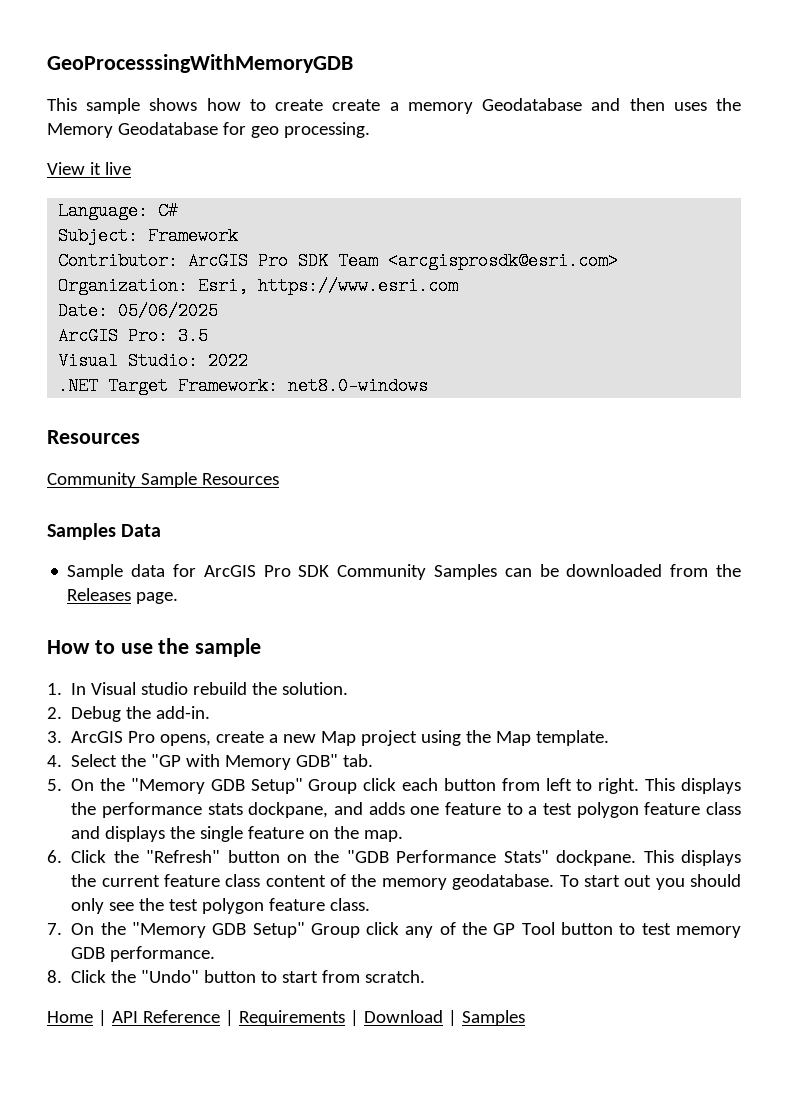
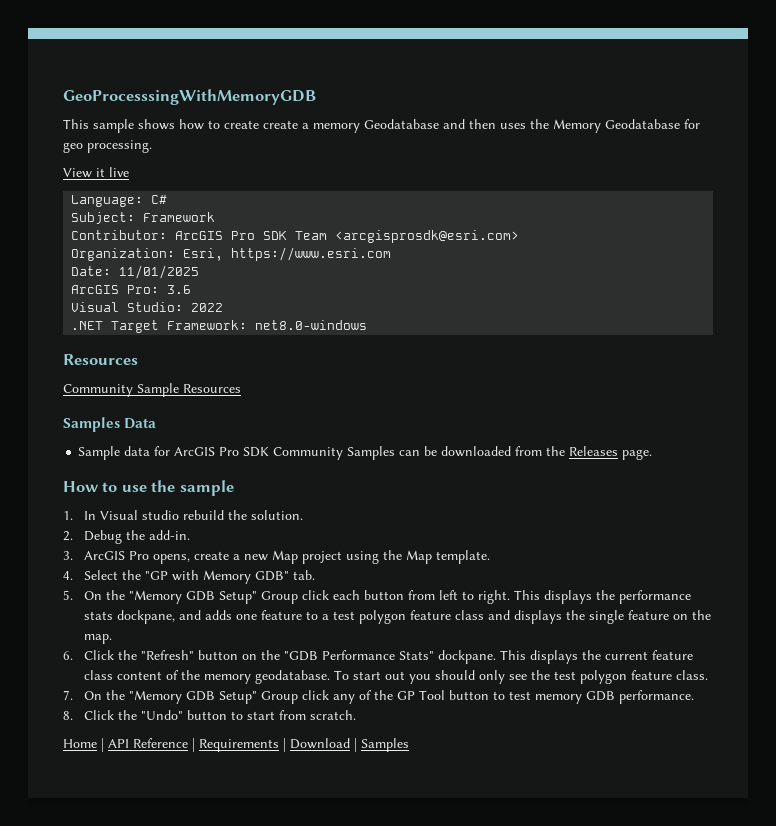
[118,302,219,320] 05/06/2025 -> [119,265,200,279] 11/01/2025
[178,327,209,345] 3.5 -> [167,285,192,294] 3.6

